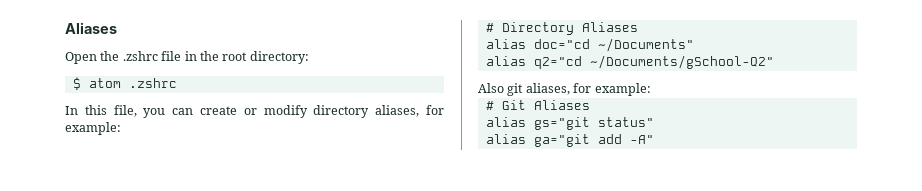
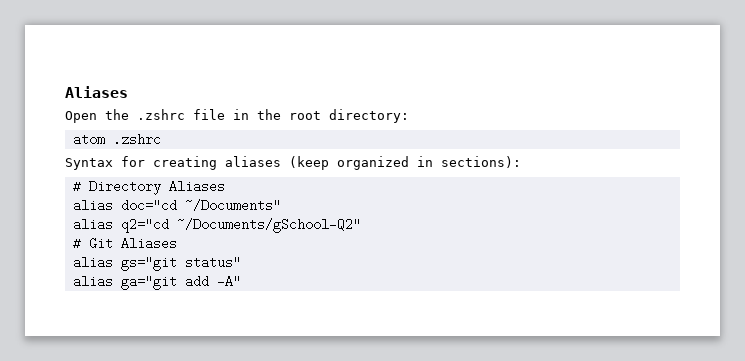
[72,77,81,90] $ -> (409, 116) none
[65,105,445,118] [65,122,121,135] In this file, you can create or modify directory aliases, for example: -> [65,156,521,170] Syntax for creating aliases (keep organized in sections):
[478,83,651,96] // Also git aliases, for example: -> (361, 225) none

